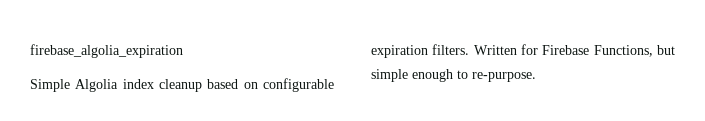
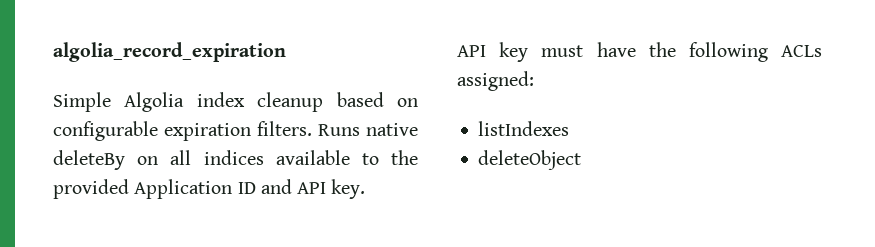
[30,44,183,58] firebase_algolia_expiration -> [53,42,286,62] algolia_record_expiration
[473,44,675,57] [371,69,536,82] Written for Firebase Functions, but simple enough to re-purpose. -> [318,123,418,136] [53,150,418,170] [53,179,366,199] [457,42,822,62] [457,71,534,91] [478,121,570,136] [478,150,582,170] Runs native deleteBy on all indices available to the provided Application ID and API key. // API key must have the following ACLs assigned: // listIndexes // deleteObject

